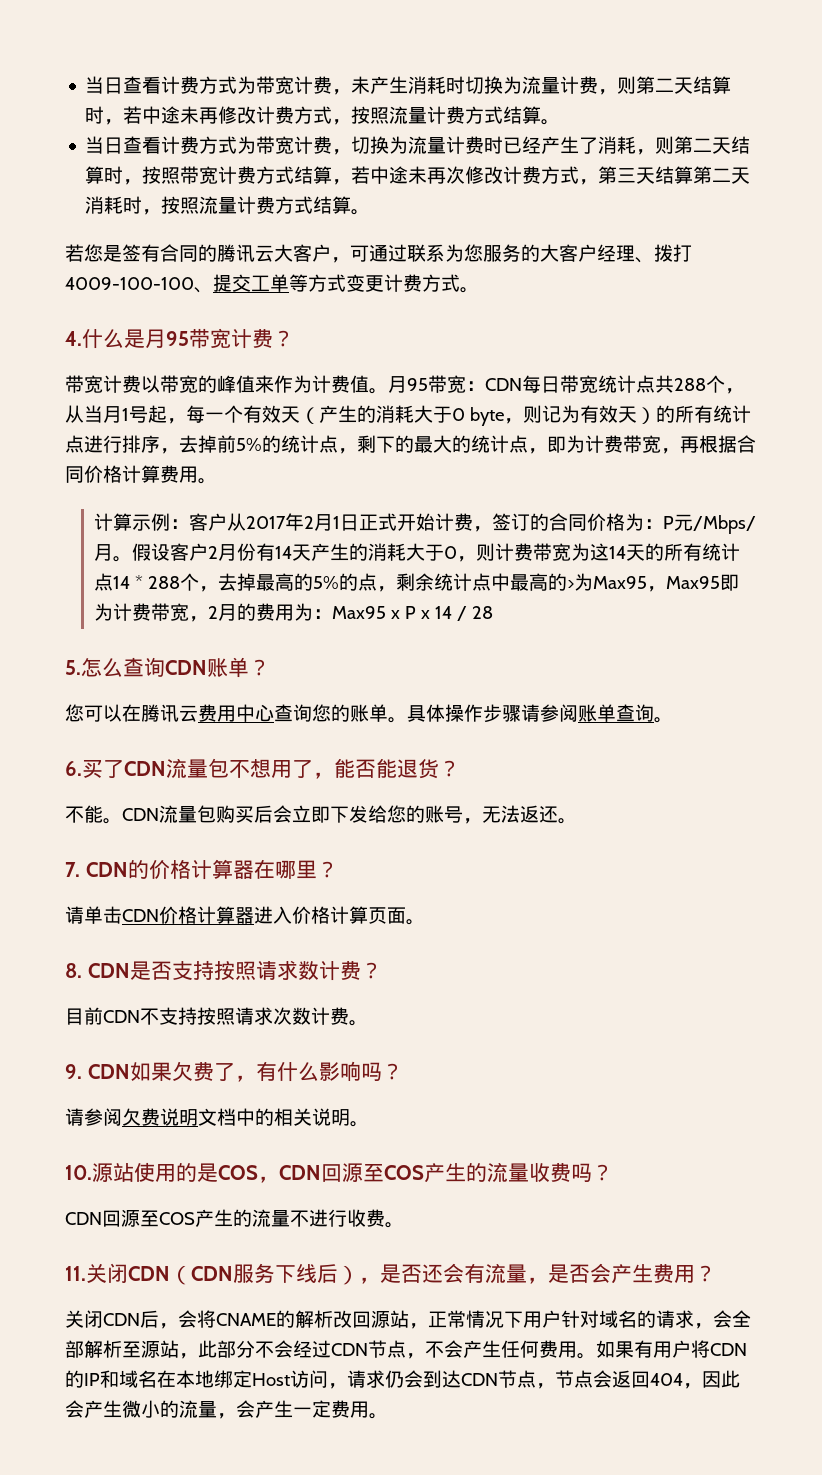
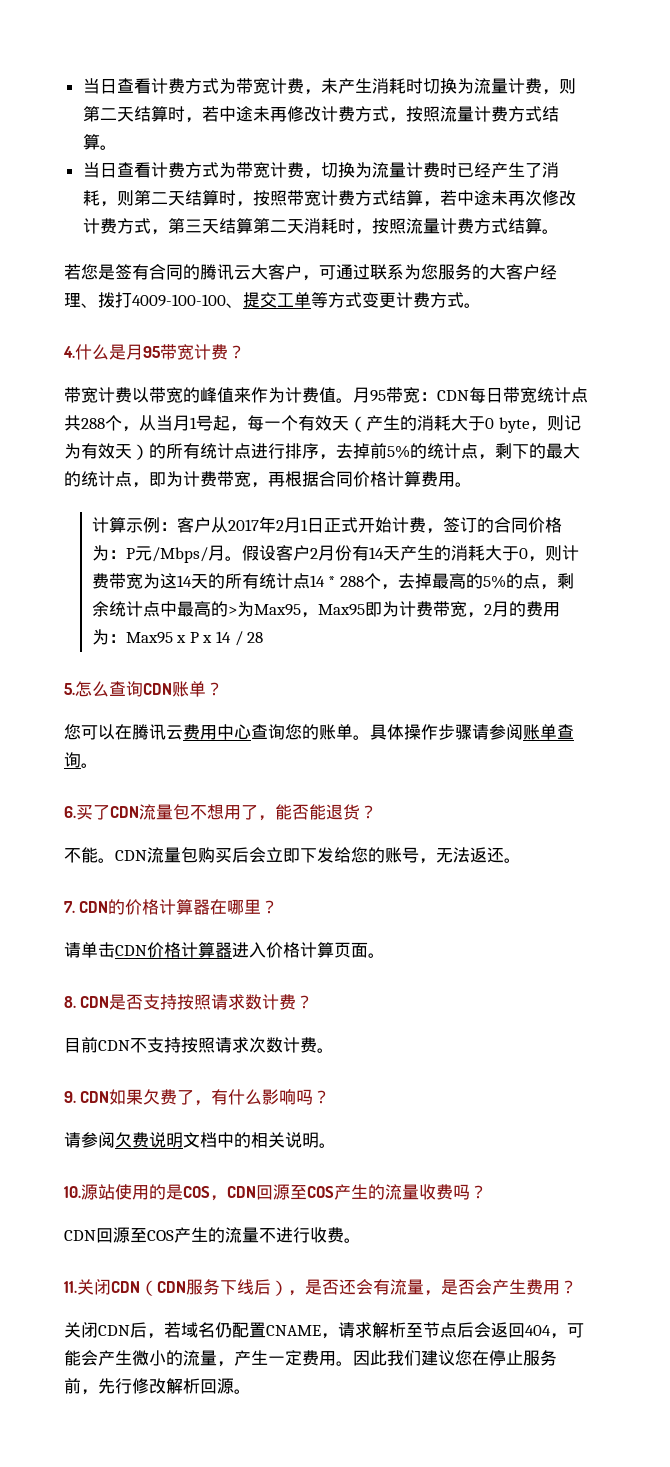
[178,1310,751,1329] [65,1340,747,1359] [65,1370,593,1389] 会将CNAME的解析改回源站，正常情况下用户针对域名的请求，会全部解析至源站，此部分不会经过CDN节点，不会产生任何费用。如果有用户将CDN的IP和域名在本地绑定Host访问，请求仍会到达CDN节点，节点 -> [164,1322,474,1339] 若域名仍配置CNAME，请求解析至节点后
[702,1370,740,1388] 因此 -> [567,1323,584,1338] [64,1350,81,1366] 可能
[236,1400,255,1418] 会 -> (234, 1364) none
(388, 1416) none -> [353,1350,557,1366] [64,1378,251,1395] 因此我们建议您在停止服务前，先行修改解析回源。

